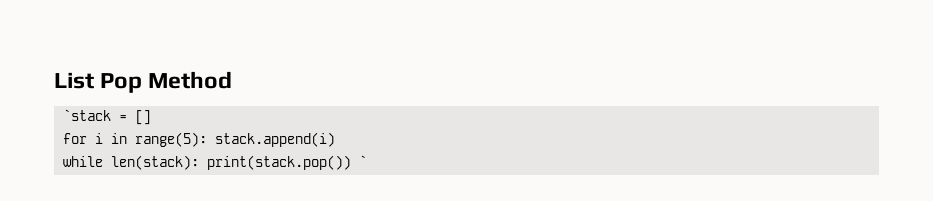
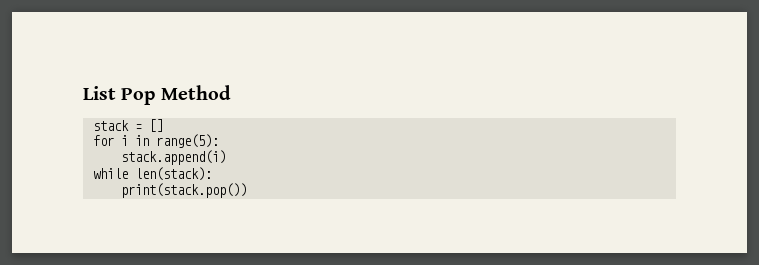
[62,109,111,121] `stack -> [92,120,129,131] stack
(207, 139) none -> (219, 141) //
[206,155,367,170] print(stack.pop()) ` -> [120,183,247,198] // print(stack.pop())

